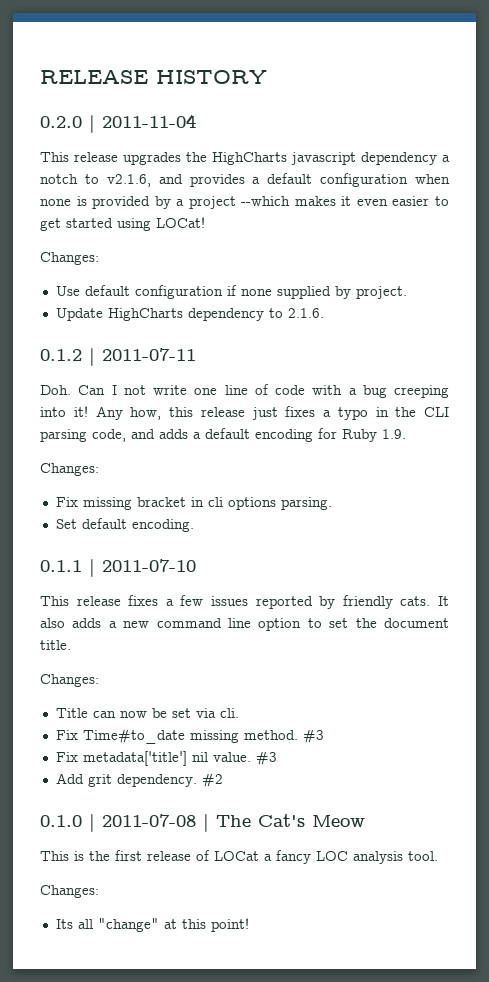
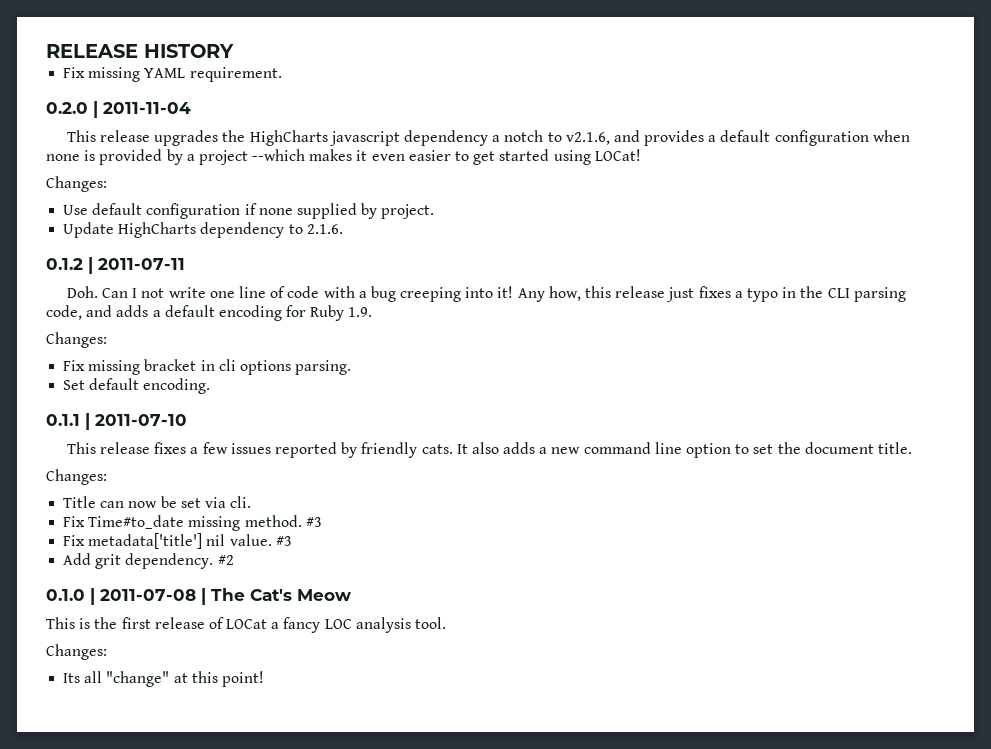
(267, 77) none -> [63,67,282,82] // Fix missing YAML requirement.

